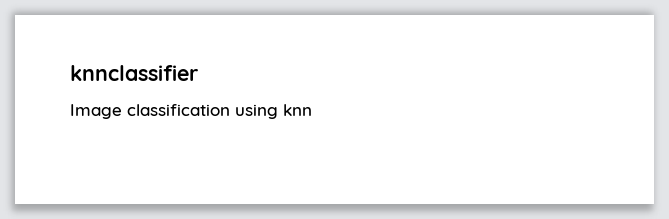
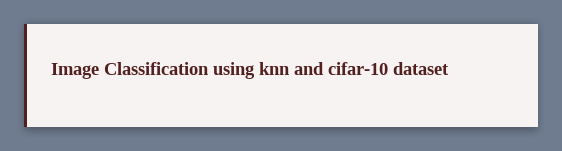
[70,65,198,81] [70,104,312,119] knnclassifier // Image classification using knn -> [51,62,449,79] Image Classification using knn and cifar-10 dataset

